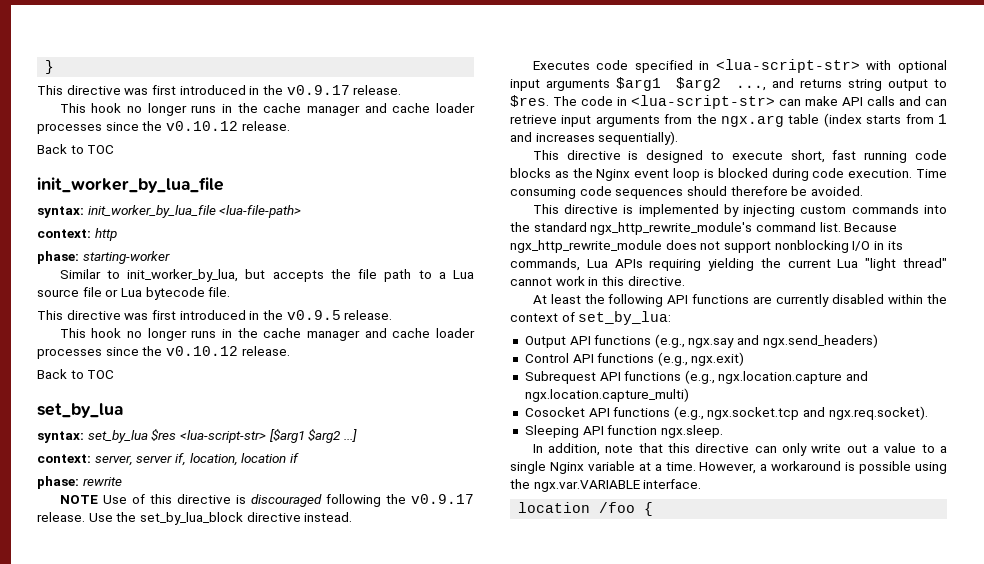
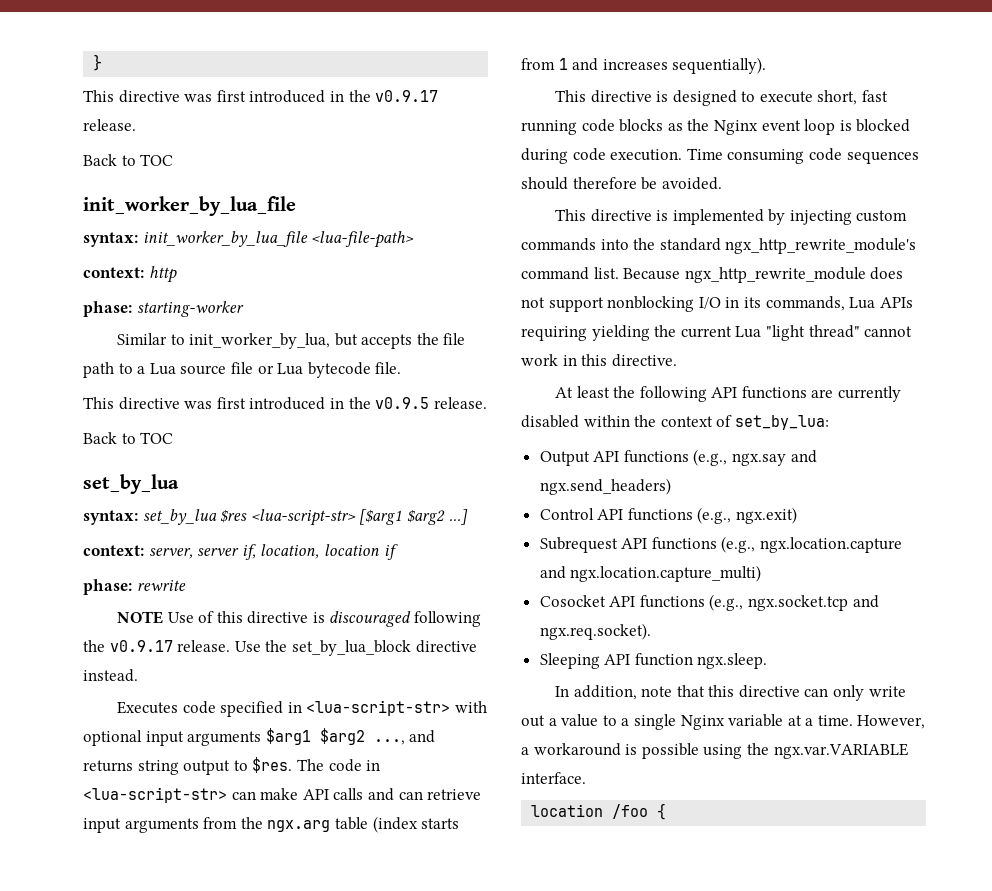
[59,103,475,116] [37,121,290,134] // This hook no longer runs in the cache manager and cache loader processes since the v0.10.12 release. -> (136, 125) none
[59,328,475,341] [37,346,290,359] // This hook no longer runs in the cache manager and cache loader processes since the v0.10.12 release. -> (487, 403) none

